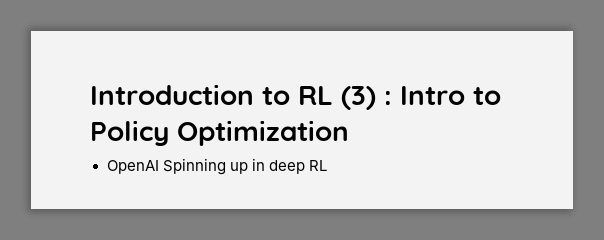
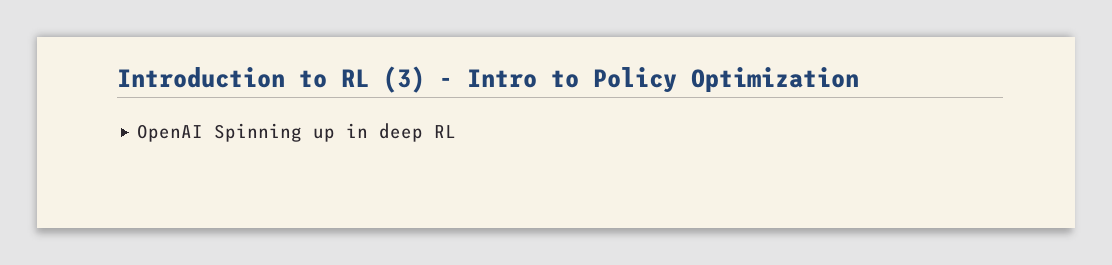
[384,91,392,105] : -> [439,77,453,87] -

